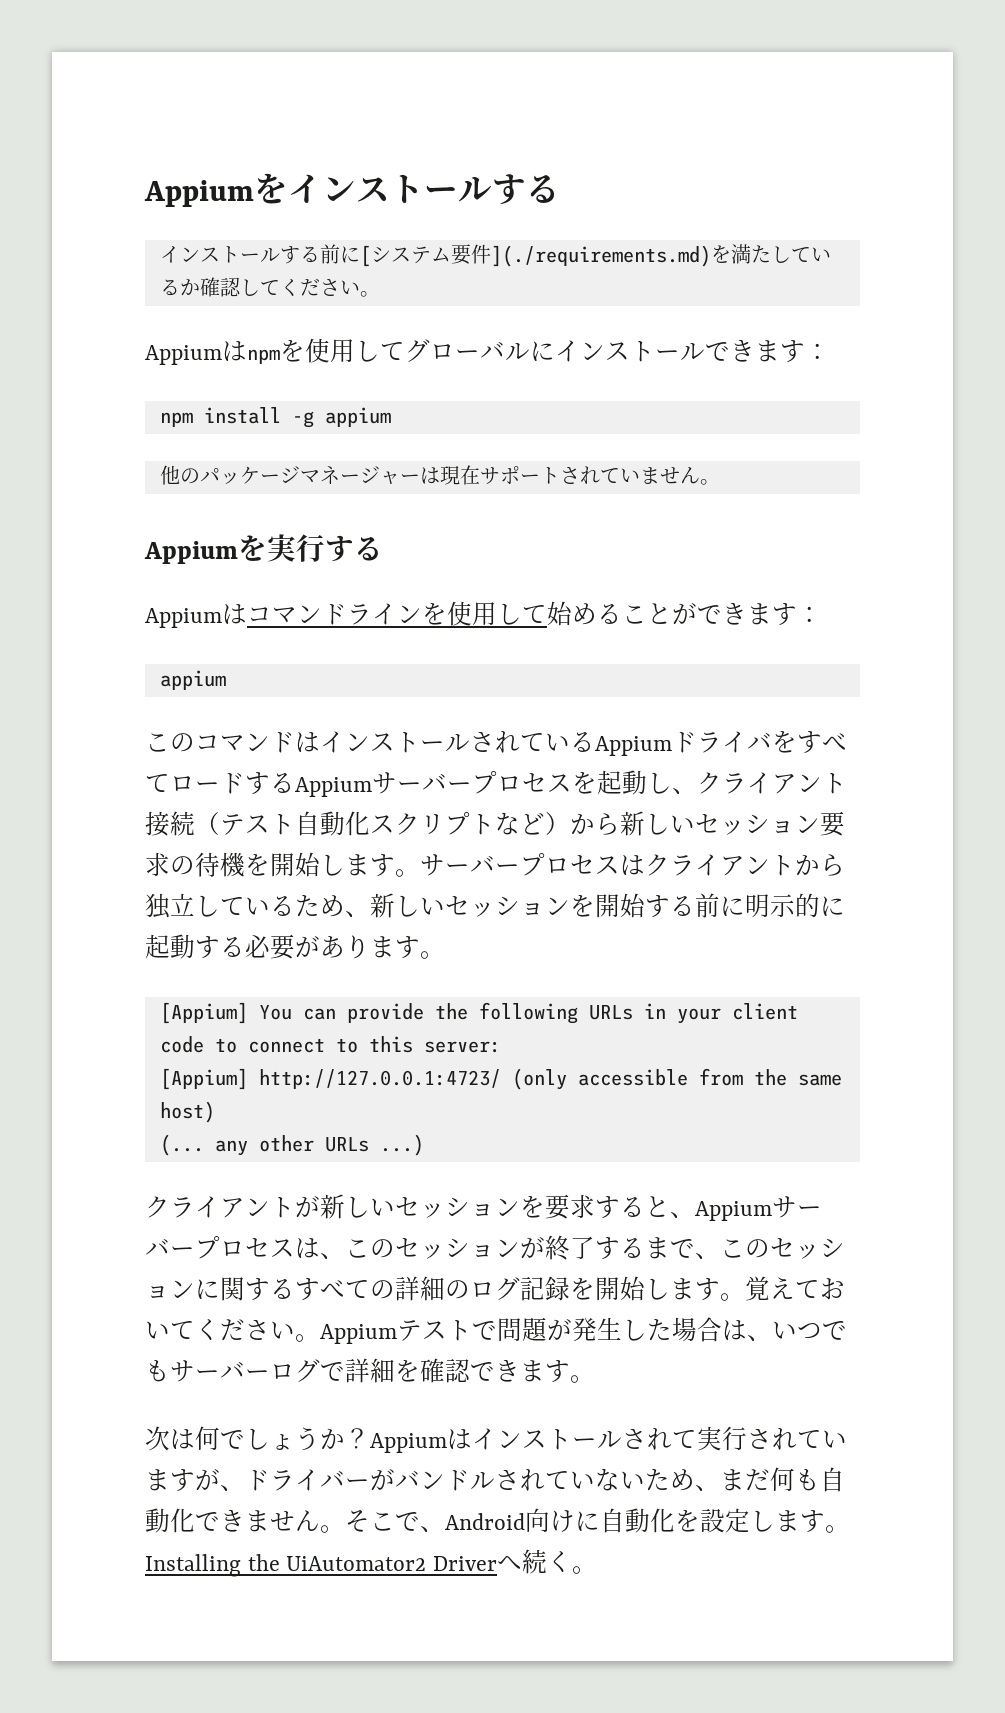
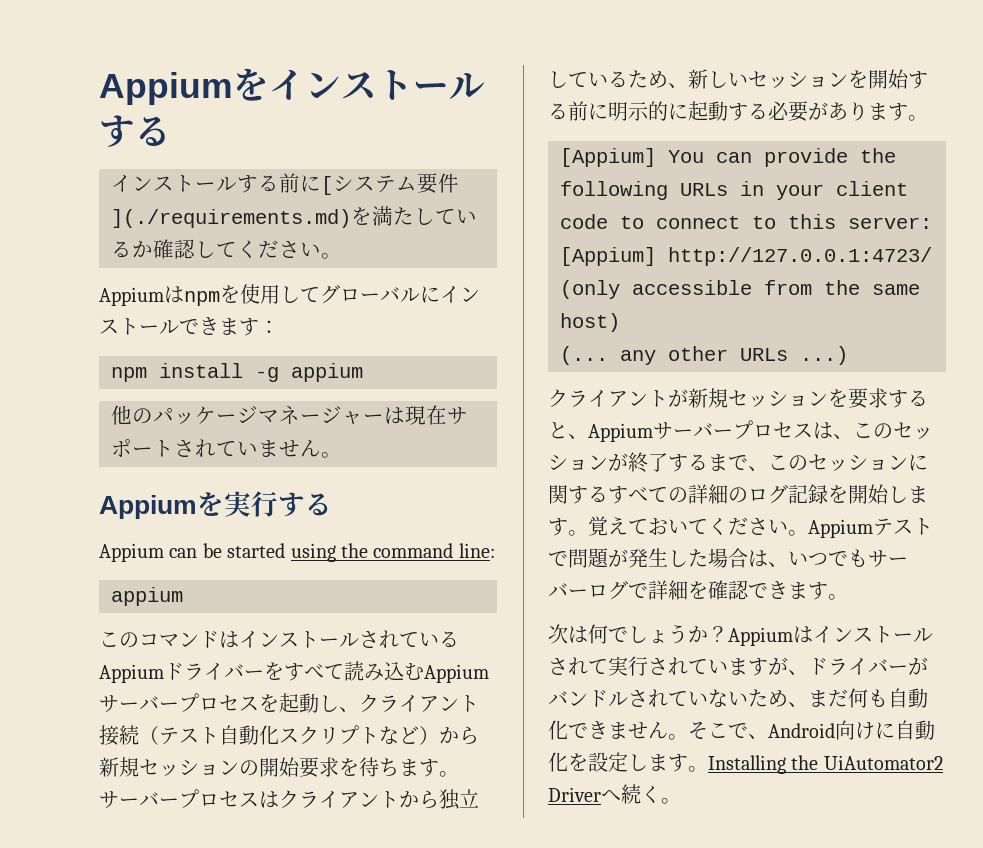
[222,601,822,626] はコマンドラインを使用して始めることができます： -> [169,543,495,562] can be started using the command line:
(772, 742) none -> [244,670,264,679] ー
[170,772,295,795] ロードする -> [344,661,424,681] 読み込む
[645,811,845,837] [145,852,345,877] しいセッション要求の待機を開始し -> [119,757,399,778] 規セッションの開始要求を待ち
[345,1196,395,1218] しい -> [708,388,728,408] 規

